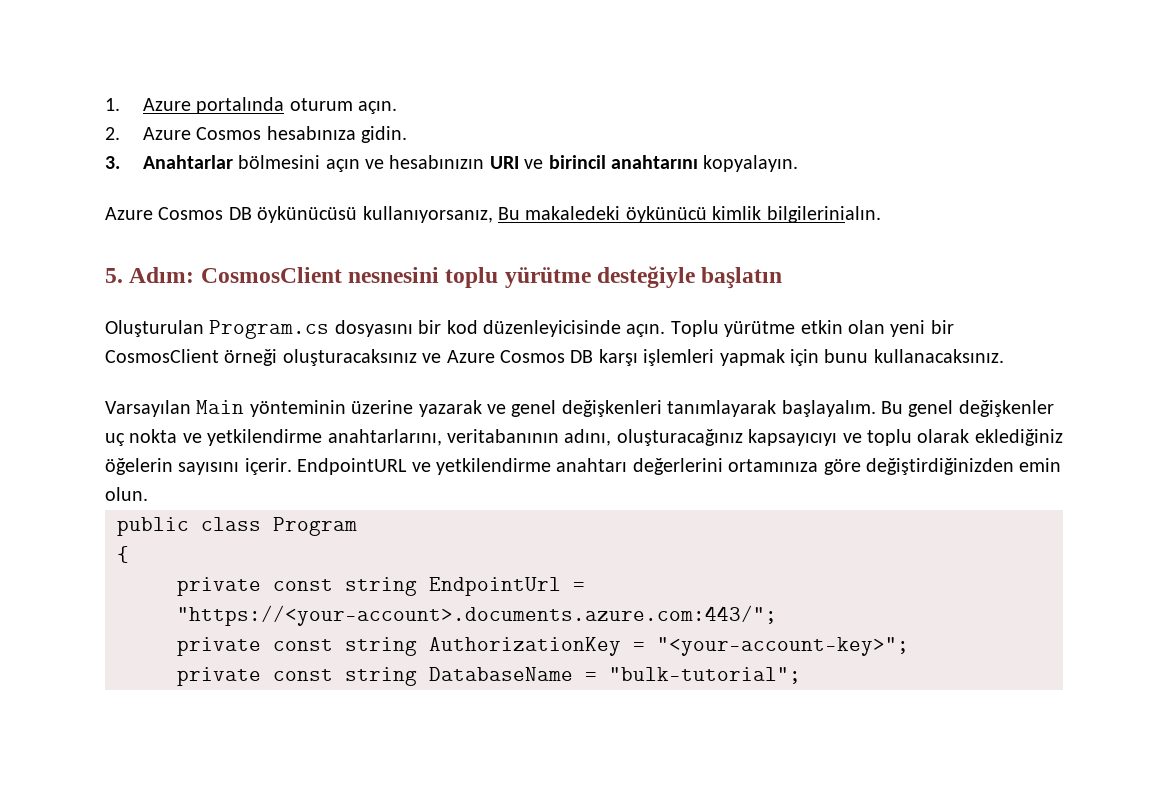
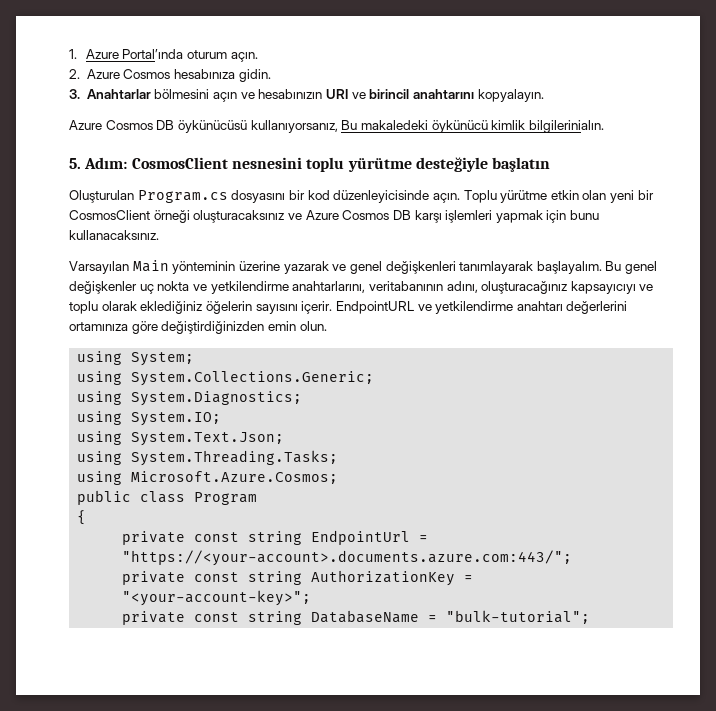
[196,97,285,114] portalında -> [122,49,184,59] Portal’ında
(148, 494) none -> [77,351,195,366] [77,371,375,386] [77,391,303,406] [77,411,222,426] [77,431,285,446] [77,450,339,466] [77,471,339,485] // using System; // using System.Collections.Generic; // using System.Diagnostics; // using System.IO; // using System.Text.Json; // using System.Threading.Tasks; // using Microsoft.Azure.Cosmos;

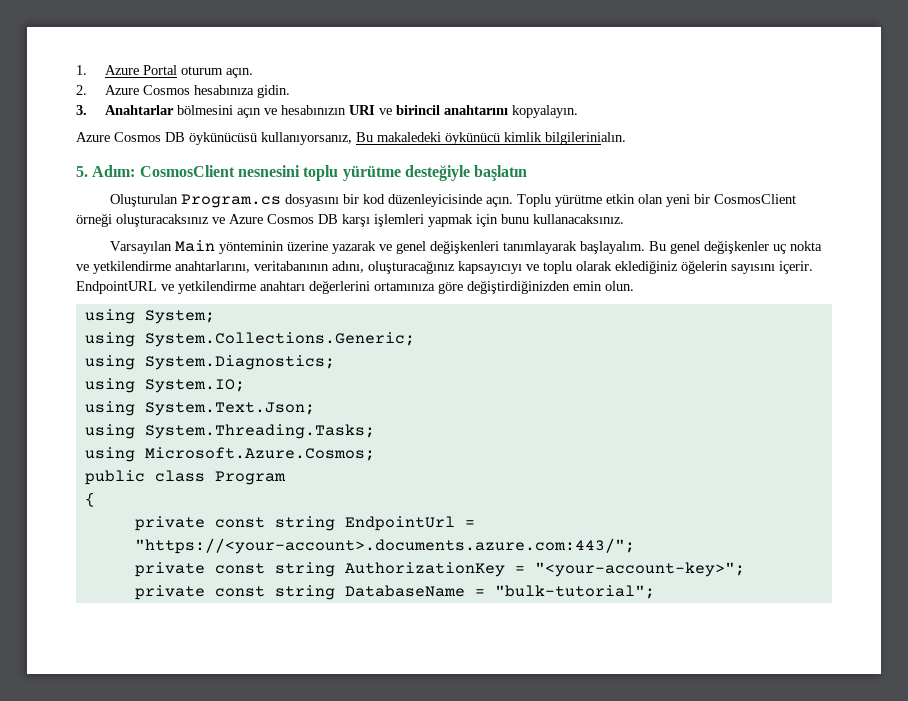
[122,49,184,59] Portal’ında -> [142,65,177,75] Portal

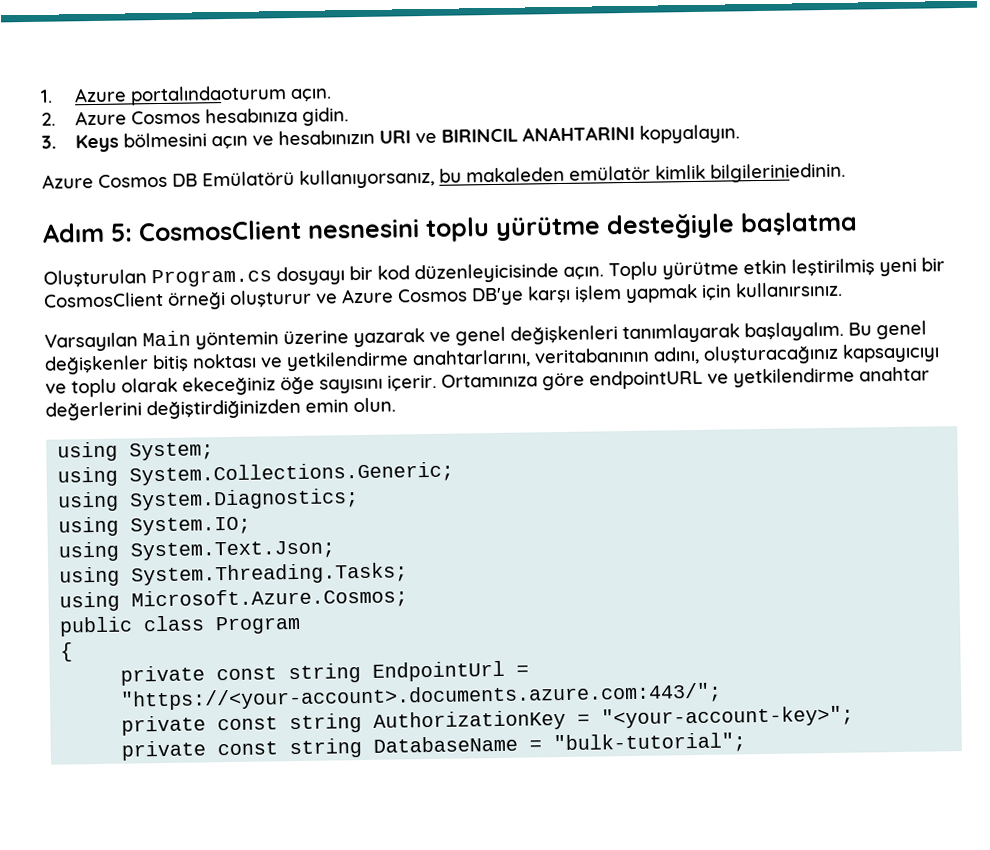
[142,65,223,75] Portal oturum -> [130,85,288,106] portalındaoturum
[104,105,174,115] Anahtarlar -> [75,134,120,153] Keys
[395,105,508,115] birincil anahtarını -> [441,125,636,143] BIRINCIL ANAHTARINI
[189,132,626,145] [76,165,136,177] öykünücüsü kullanıyorsanız, Bu makaledeki öykünücü kimlik bilgilerinialın. // 5. Adım: -> [202,162,846,189] [42,222,133,243] Emülatörü kullanıyorsanız, bu makaleden emülatör kimlik bilgileriniedinin. // Adım 5:
[474,165,528,181] başlatın -> [740,211,858,237] başlatma
[285,194,340,207] dosyasını -> [276,266,345,286] dosyayı
[638,194,664,204] olan -> [791,258,875,277] leştirilmiş
[116,214,209,227] oluşturacaksınız -> [229,289,312,308] oluşturur
[318,214,624,227] DB karşı işlemleri yapmak için bunu kullanacaksınız. -> [471,281,843,306] DB'ye karşı işlem yapmak için kullanırsınız.
[219,241,285,254] yönteminin -> [195,331,279,350] yöntemin
[773,241,823,254] uç nokta -> [152,353,257,373] bitiş noktası
[615,260,813,274] [76,280,463,294] eklediğiniz öğelerin sayısını içerir. EndpointURL ve yetkilendirme anahtarı değerlerini ortamınıza göre -> [182,366,930,396] [45,401,142,421] ekeceğiniz öğe sayısını içerir. Ortamınıza göre endpointURL ve yetkilendirme anahtar değerlerini

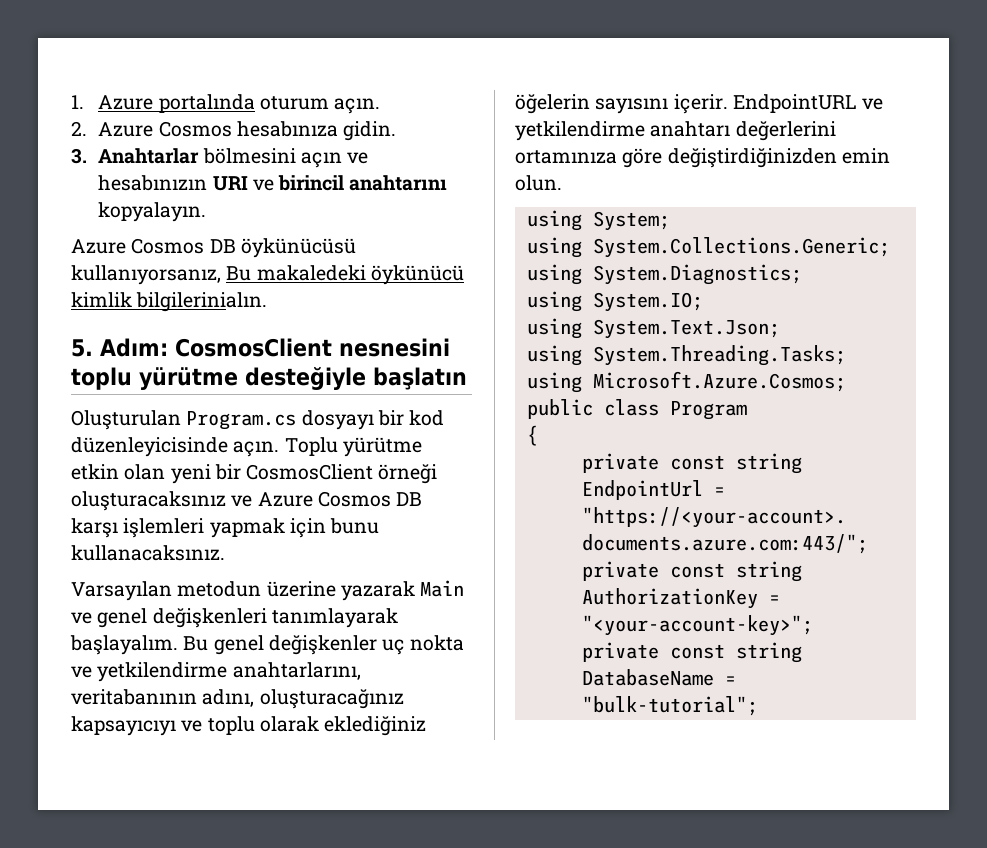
[130,85,288,106] portalındaoturum -> [158,94,329,113] portalında oturum
[75,134,120,153] Keys -> [98,148,200,164] Anahtarlar
[441,125,636,143] BIRINCIL ANAHTARINI -> [278,175,448,191] birincil anahtarını
[202,162,846,189] [42,222,133,243] Emülatörü kullanıyorsanız, bu makaleden emülatör kimlik bilgileriniedinin. // Adım 5: -> [240,238,356,258] [71,265,464,285] [71,292,268,312] [71,338,168,357] öykünücüsü kullanıyorsanız, Bu makaledeki öykünücü kimlik bilgilerinialın. // 5. Adım:
[740,211,858,237] başlatma -> [373,367,467,390] başlatın
[791,258,875,277] leştirilmiş -> [124,464,166,480] olan
[229,289,312,308] oluşturur -> [71,491,226,511] oluşturacaksınız
[471,281,843,306] DB'ye karşı işlem yapmak için kullanırsınız. -> [396,492,423,506] [71,518,380,538] [71,545,225,561] DB karşı işlemleri yapmak için bunu kullanacaksınız.
[142,330,279,350] Main yöntemin -> [177,581,262,597] metodun
(425, 338) none -> [420,580,465,597] Main
[152,353,257,373] bitiş noktası -> [382,635,465,655] uç nokta
[182,366,930,396] [45,401,142,421] ekeceğiniz öğe sayısını içerir. Ortamınıza göre endpointURL ve yetkilendirme anahtar değerlerini -> [324,716,427,736] [515,94,884,114] [515,121,836,141] [515,148,663,168] eklediğiniz öğelerin sayısını içerir. EndpointURL ve yetkilendirme anahtarı değerlerini ortamınıza göre

